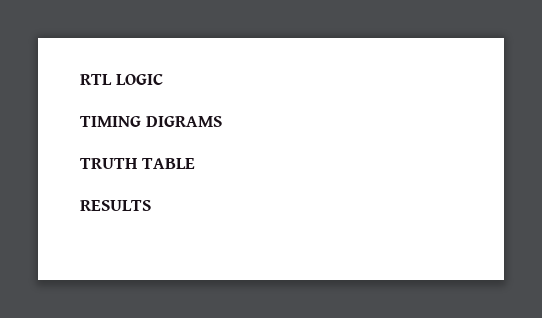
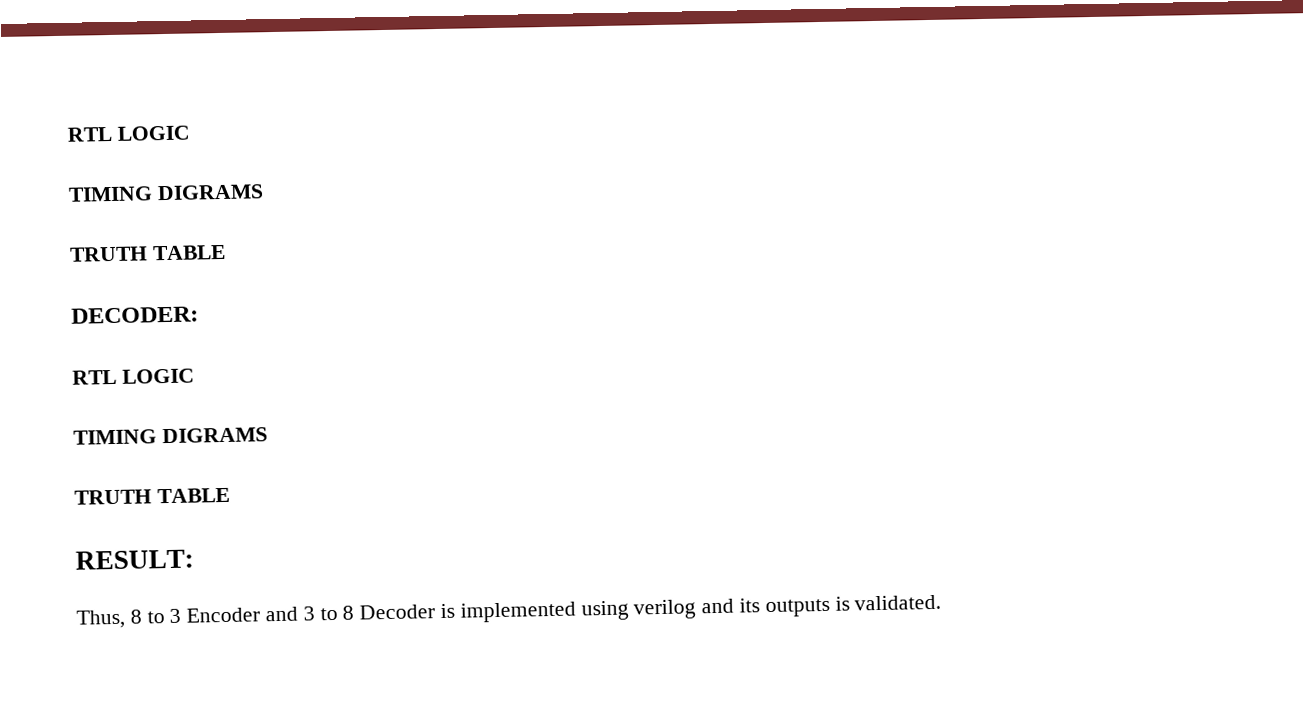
[80,74,163,85] [80,116,222,127] [80,158,195,169] [80,200,151,211] RTL LOGIC // TIMING DIGRAMS // TRUTH TABLE // RESULTS -> [67,125,191,142] [68,184,264,202] [69,244,226,262] [71,306,199,324] [72,368,195,385] [73,427,268,445] [74,487,230,505] [75,549,194,570] [76,594,942,629] RTL LOGIC // TIMING DIGRAMS // TRUTH TABLE // DECODER: // RTL LOGIC // TIMING DIGRAMS // TRUTH TABLE // RESULT: // Thus, 8 to 3 Encoder and 3 to 8 Decoder is implemented using verilog and its outputs is validated.

